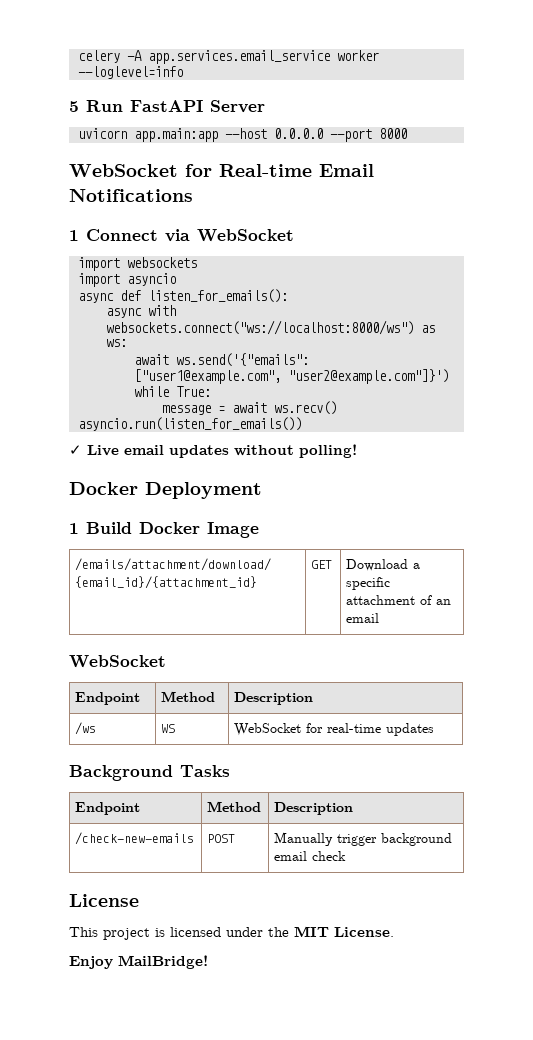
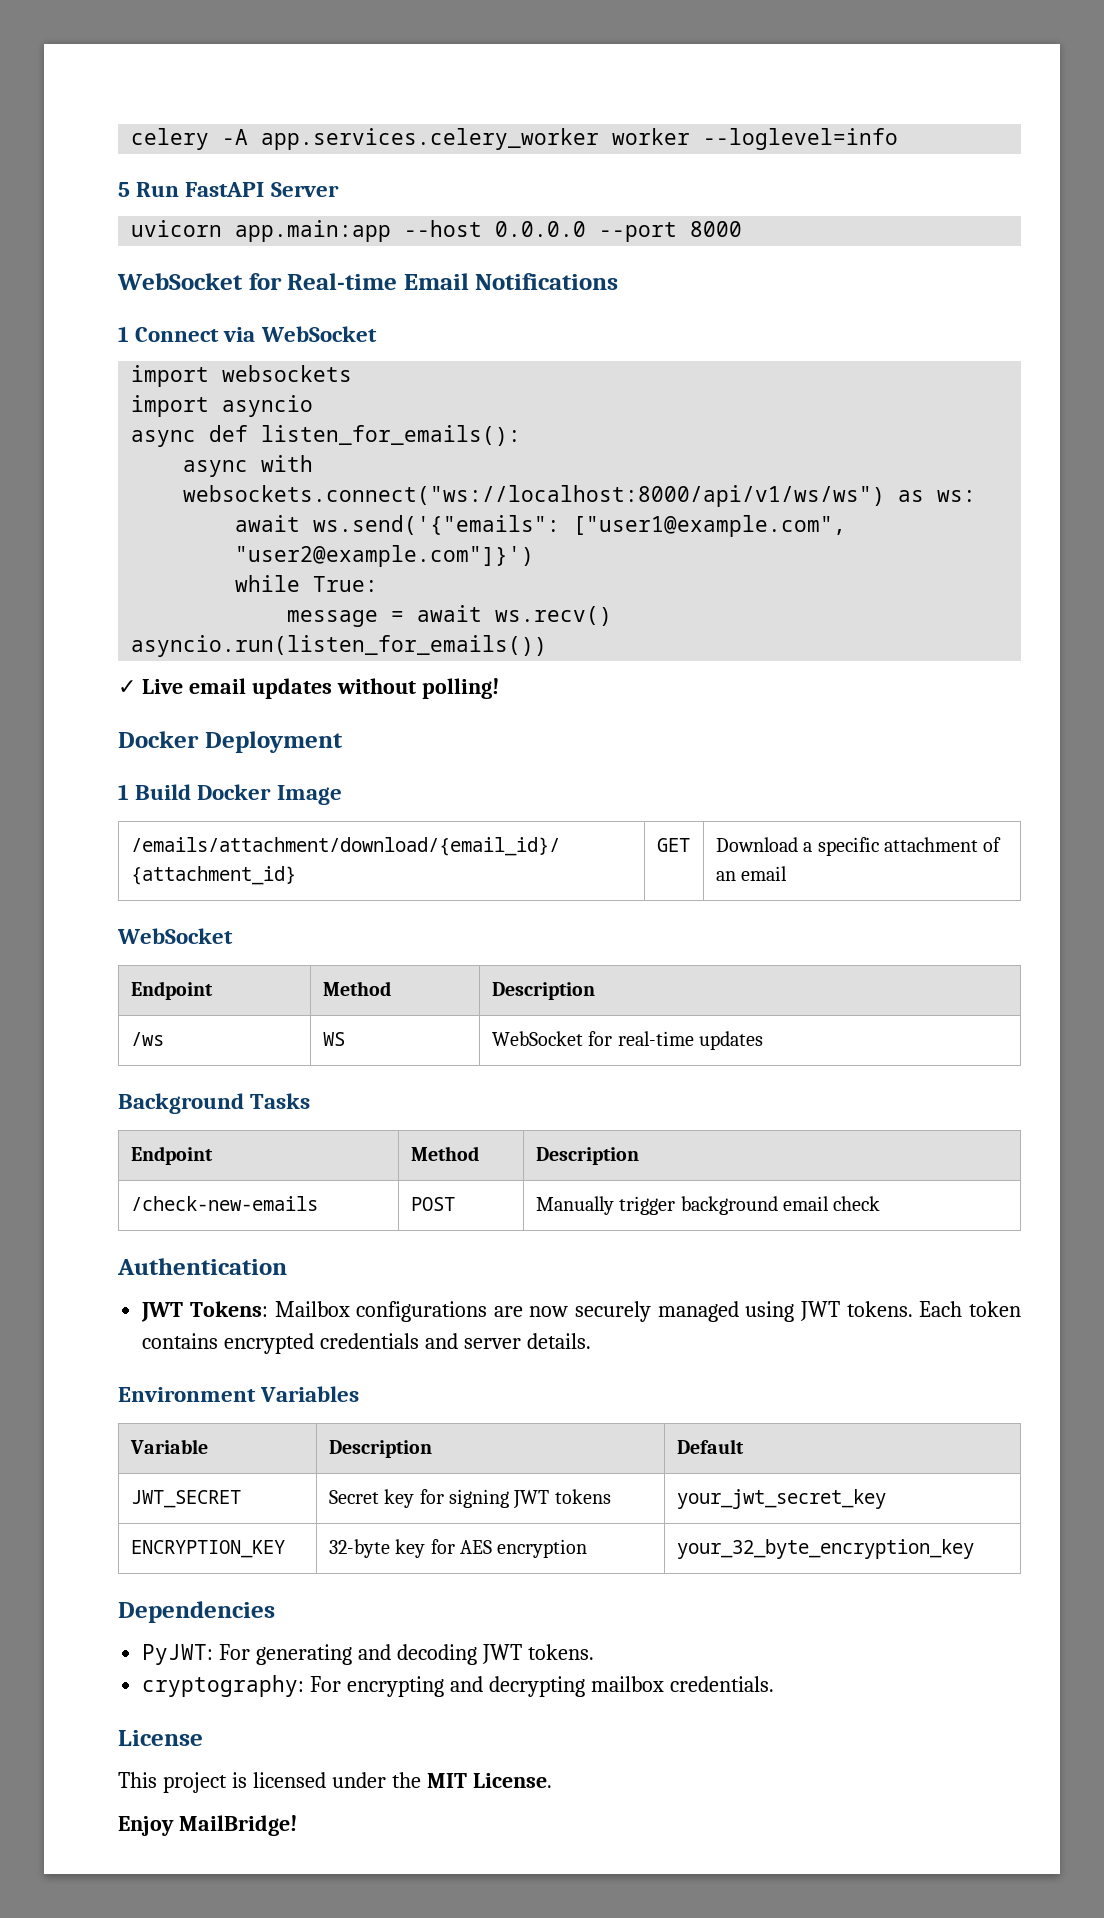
[148,50,330,64] app.services.email_service -> [261,128,600,150] app.services.celery_worker
[106,320,414,335] websockets.connect("ws://localhost:8000/ws") -> [183,485,886,507] websockets.connect("ws://localhost:8000/api/v1/ws/ws")
(347, 856) none -> [117,1258,287,1275] [141,1301,1021,1322] [142,1333,591,1354] [118,1386,360,1402] [129,1439,208,1454] [328,1440,432,1458] [676,1439,744,1454] [130,1490,241,1508] [328,1489,611,1509] [676,1489,886,1509] [130,1540,285,1558] [328,1539,588,1558] [676,1539,974,1559] [118,1601,275,1623] [142,1644,594,1665] [142,1675,774,1697] // Authentication // JWT Tokens: Mailbox configurations are now securely managed using JWT tokens. Each token contains encrypted credentials and server details. // Environment Variables // Variable | Description | Default // JWT_SECRET | Secret key for signing JWT tokens | your_jwt_secret_key // ENCRYPTION_KEY | 32-byte key for AES encryption | your_32_byte_encryption_key // Dependencies // PyJWT: For generating and decoding JWT tokens. // cryptography: For encrypting and decrypting mailbox credentials.

